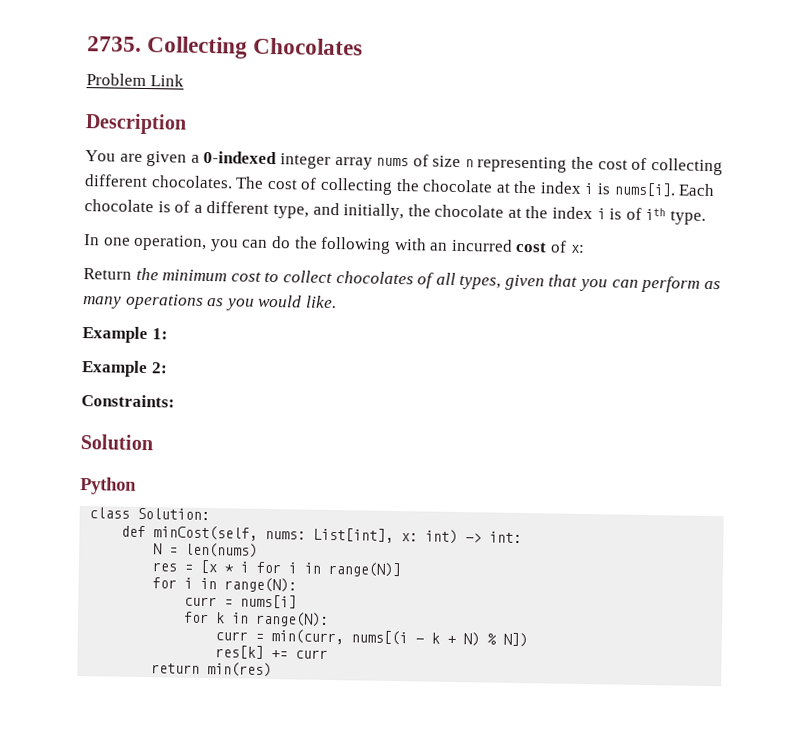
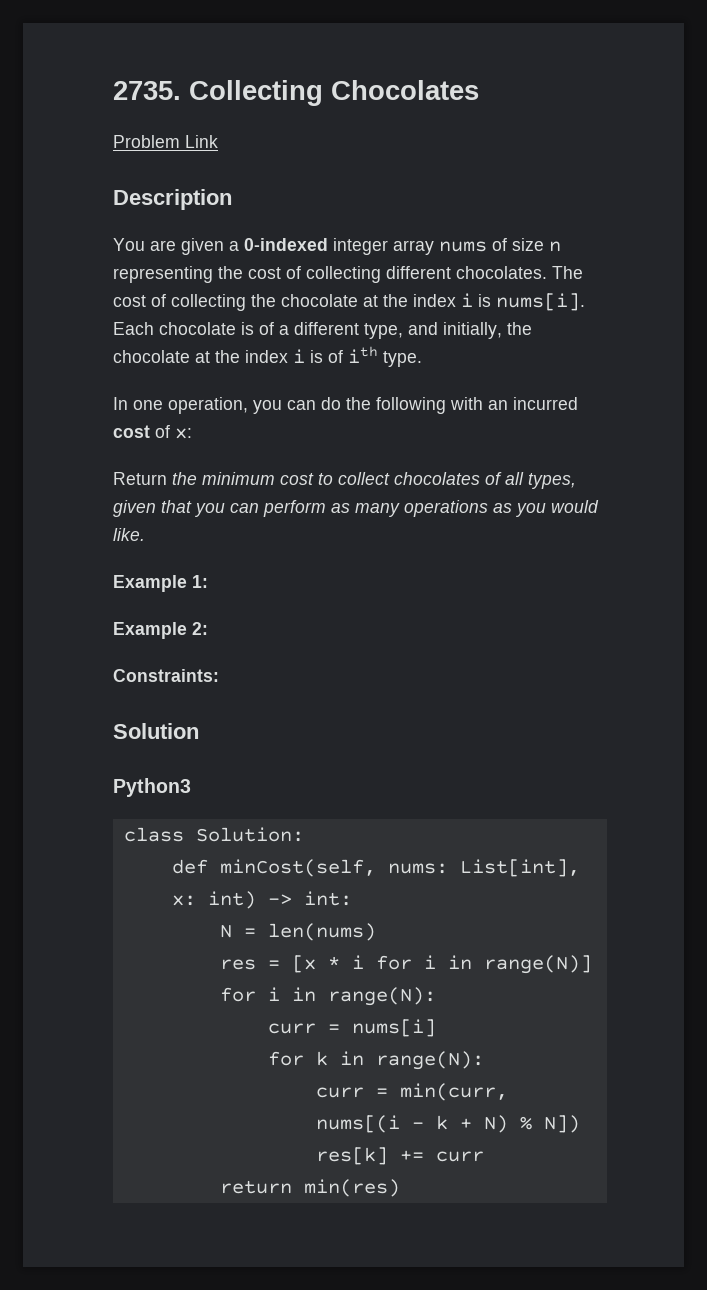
[80,477,137,495] Python -> [113,778,191,797] Python3

